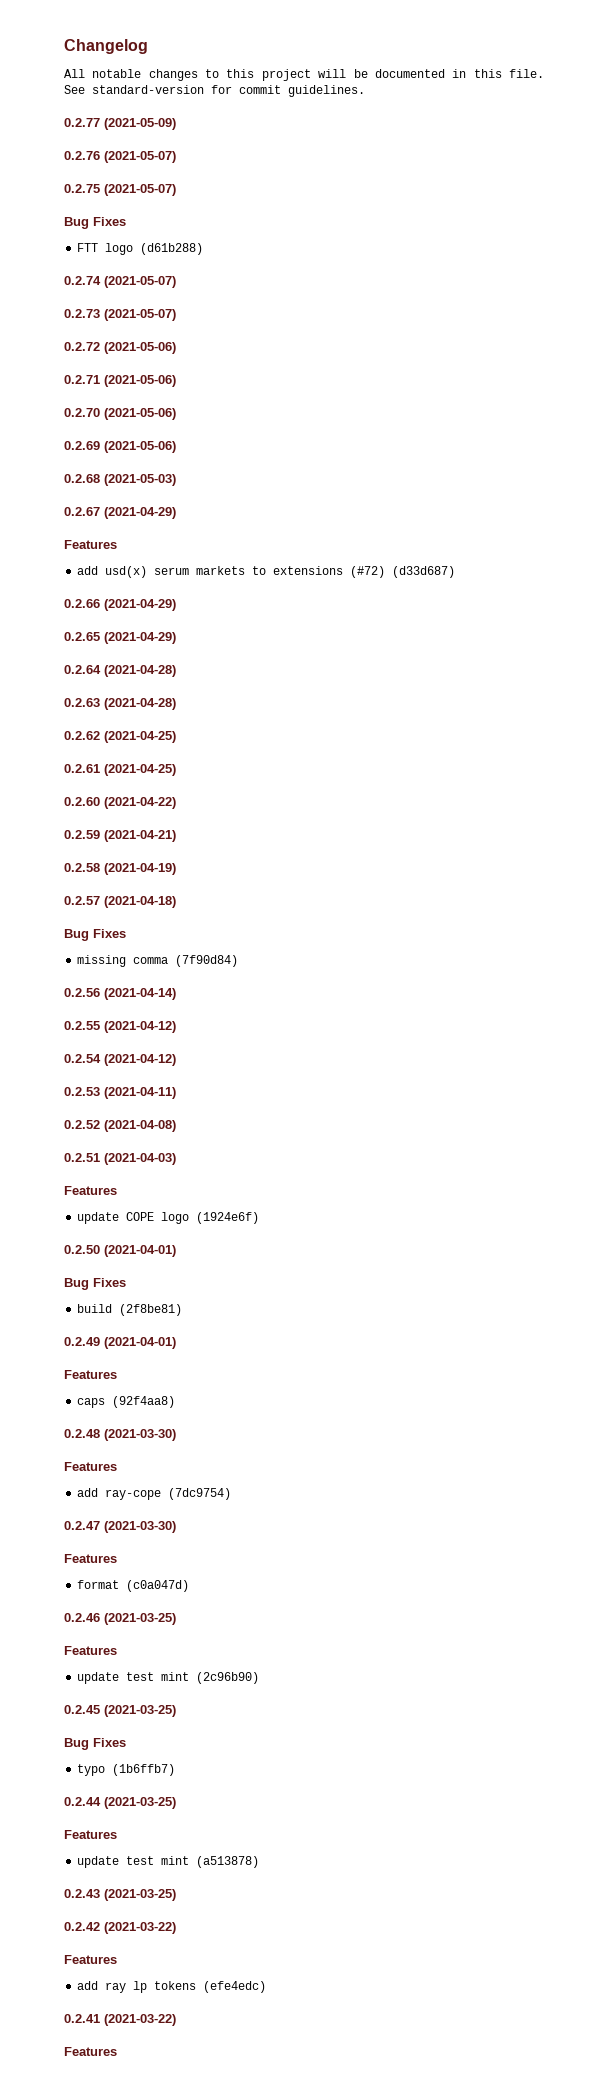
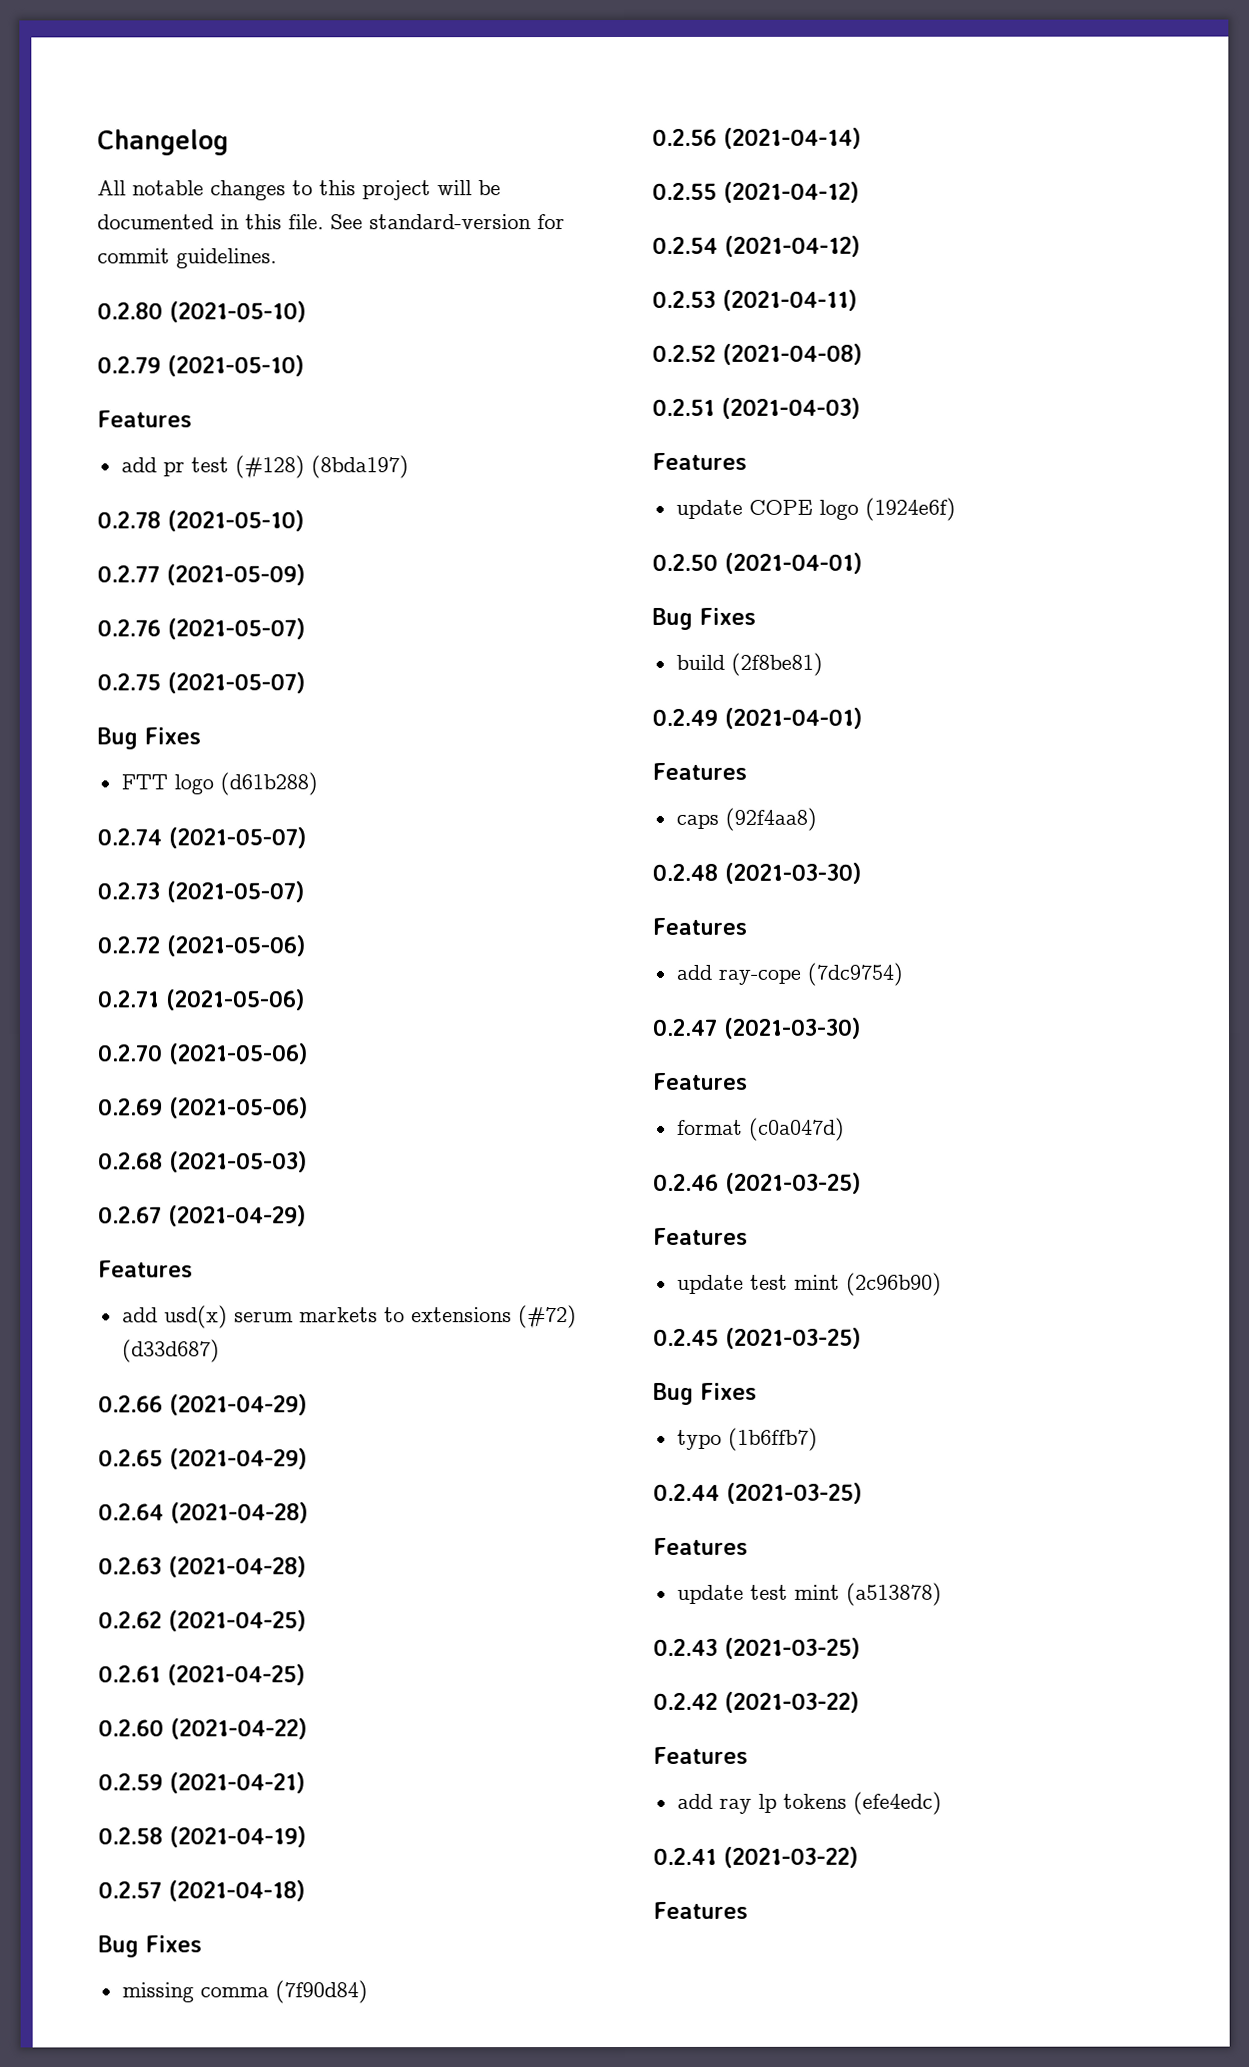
(365, 91) none -> [97,301,306,323] [97,355,304,377] [97,410,192,428] [120,455,409,480] [97,510,304,532] // 0.2.80 (2021-05-10) // 0.2.79 (2021-05-10) // Features // add pr test (#128) (8bda197) // 0.2.78 (2021-05-10)

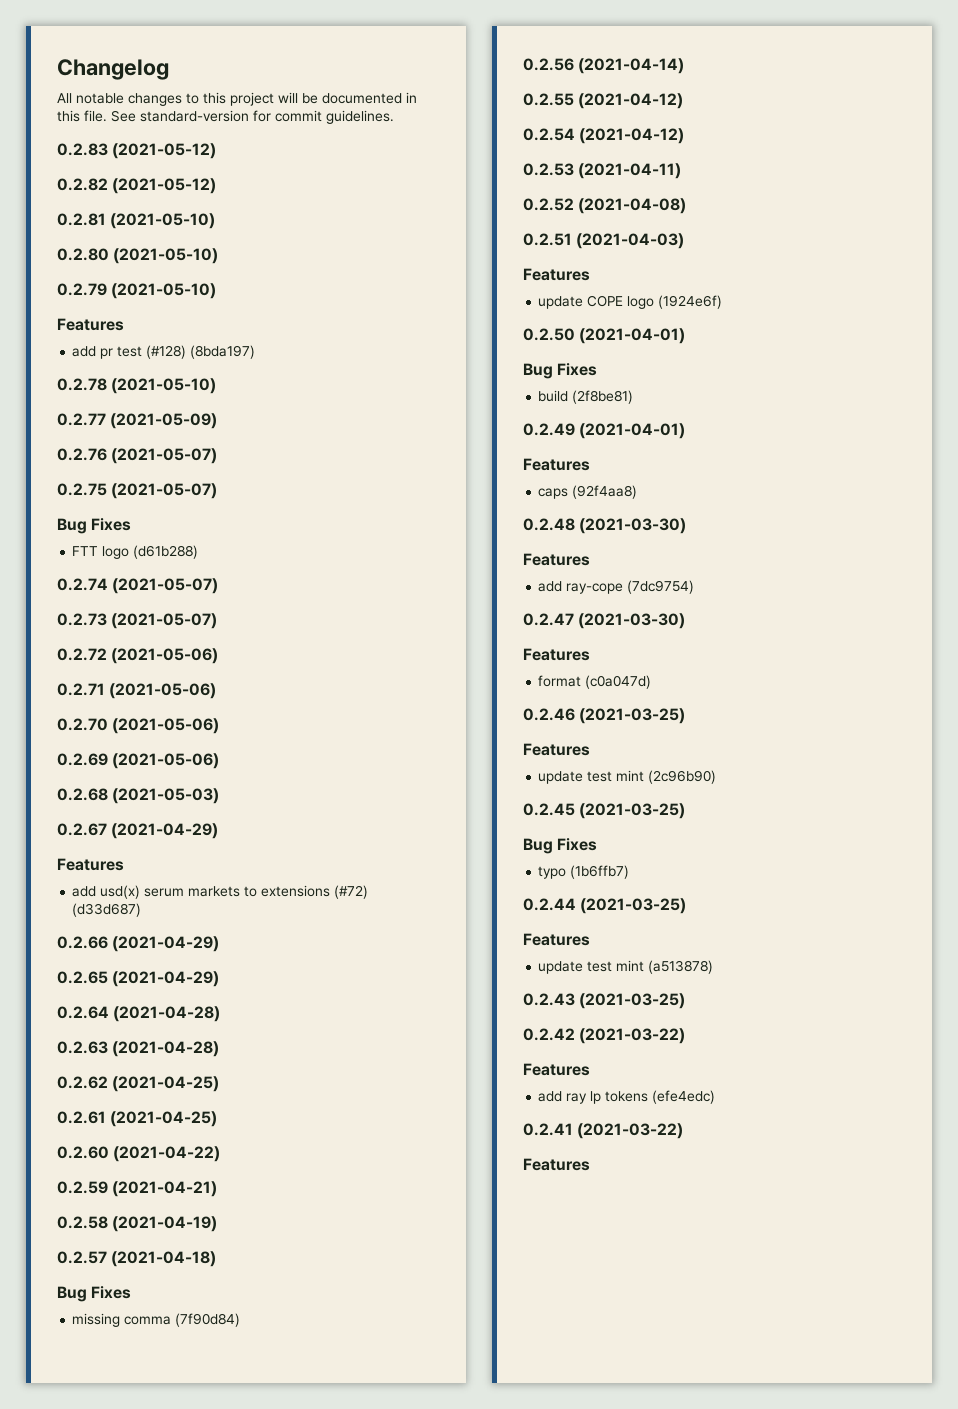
(277, 258) none -> [57,143,217,159] [57,178,217,194] [57,213,216,229] // 0.2.83 (2021-05-12) // 0.2.82 (2021-05-12) // 0.2.81 (2021-05-10)

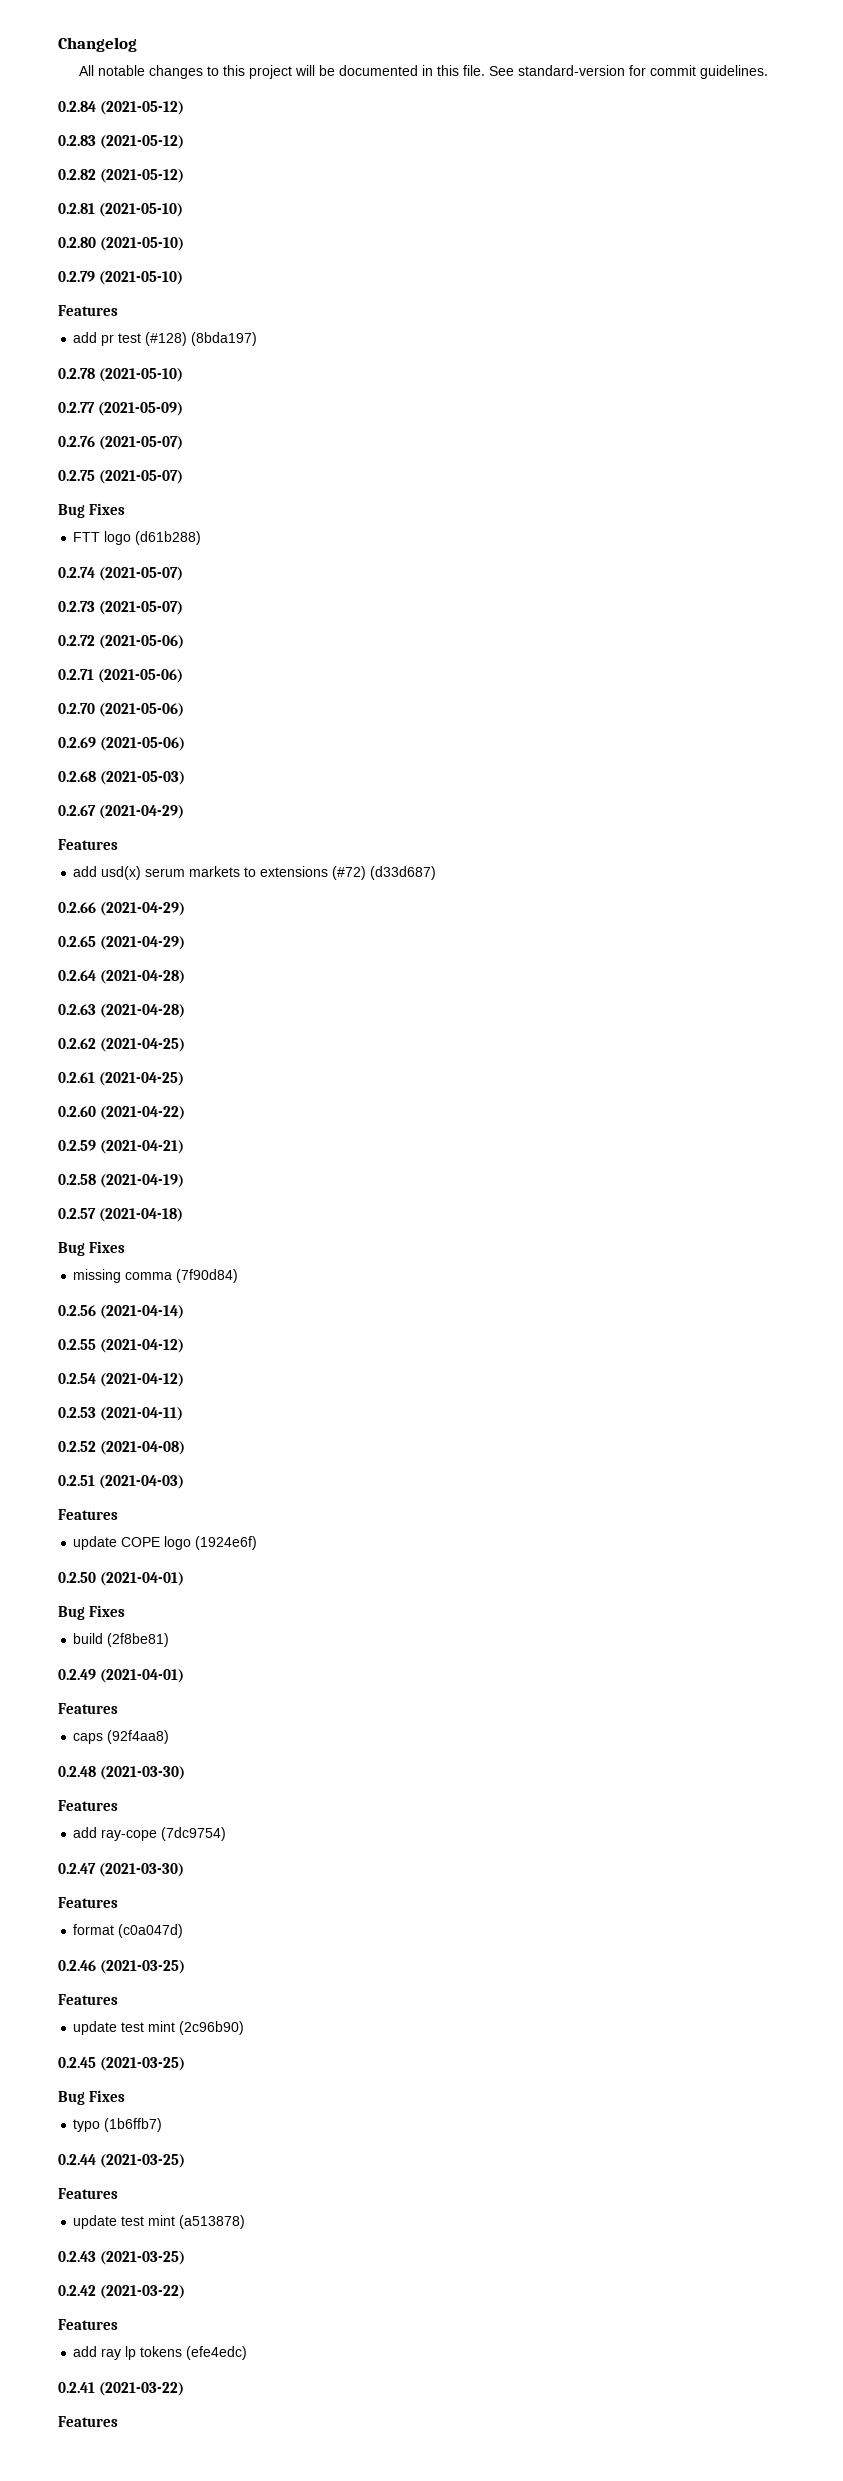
(394, 117) none -> [58,101,185,115] // 0.2.84 (2021-05-12)

